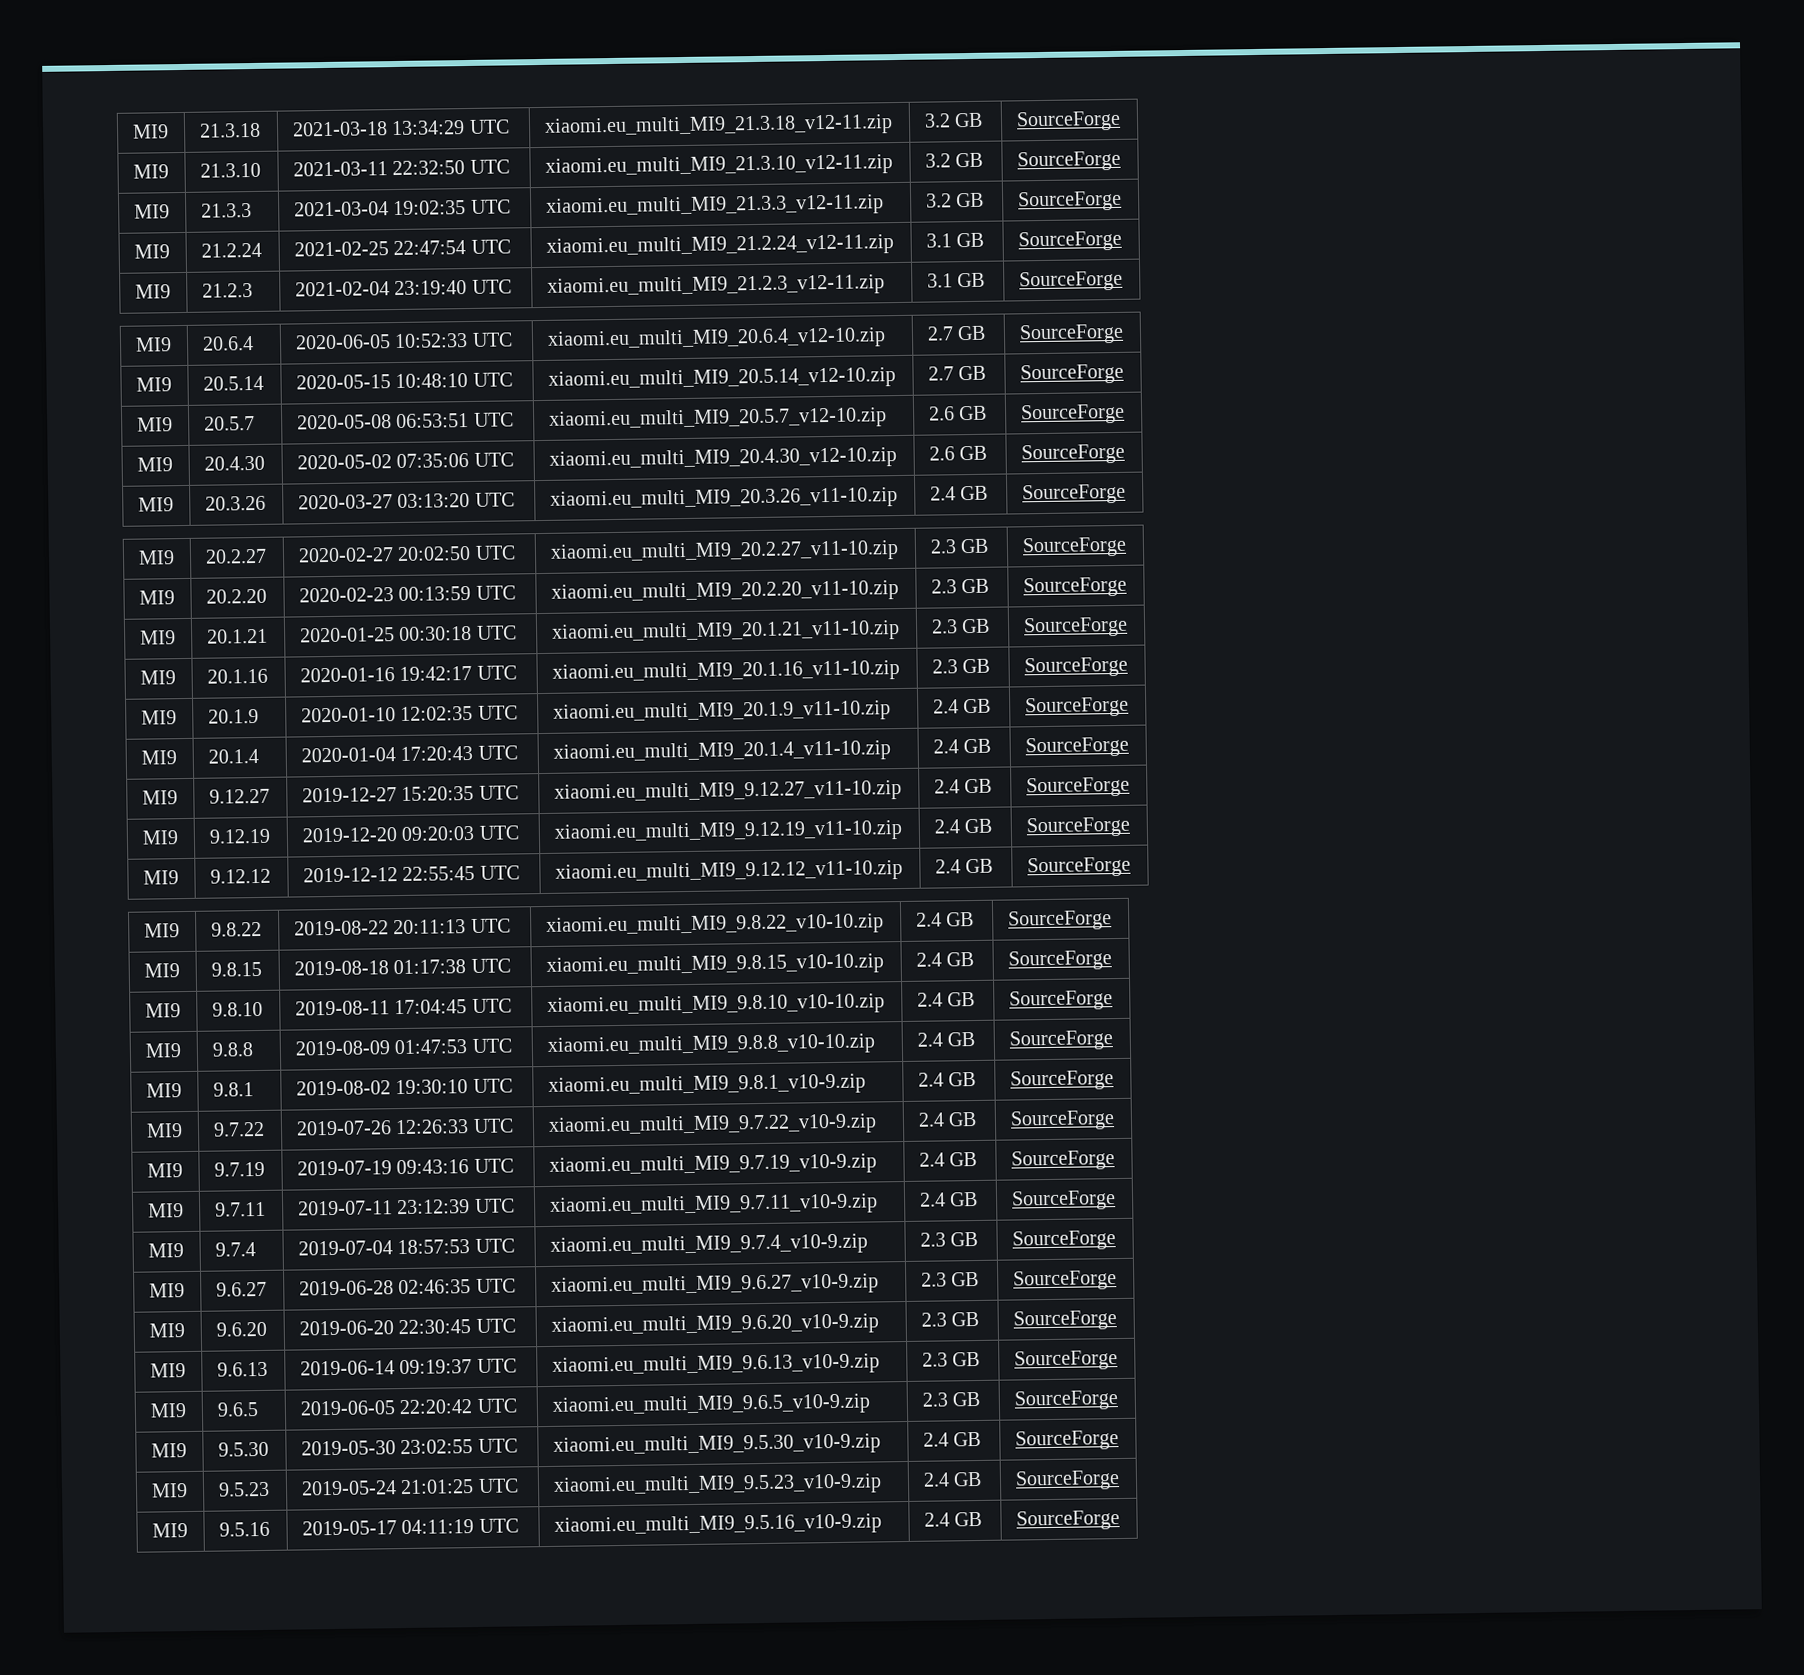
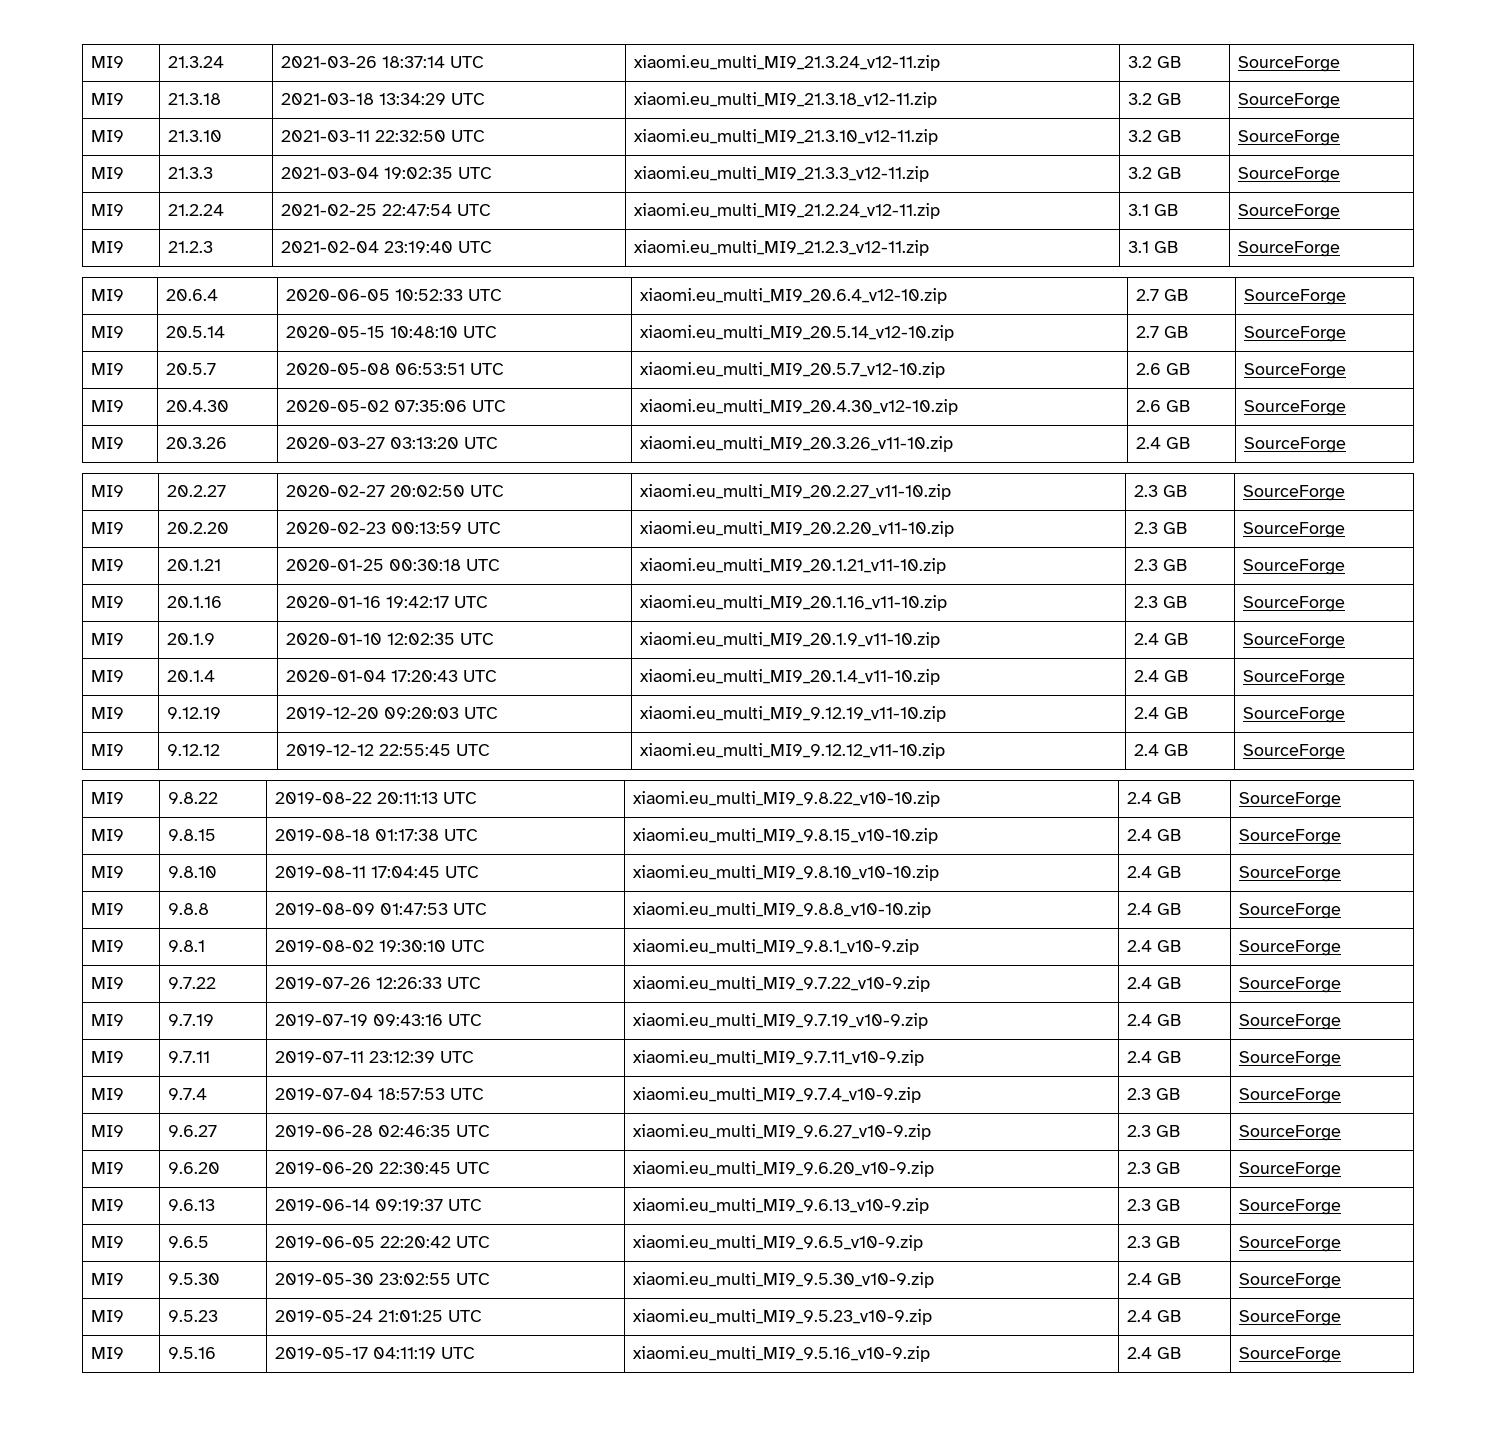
[131,124,169,139] MI9 -> [90,56,124,68] [167,56,224,68] [280,56,484,68] [633,55,940,71] [1127,56,1181,68] [1237,56,1340,72] [90,93,124,105] MI9 | 21.3.24 | 2021-03-26 18:37:14 UTC | xiaomi.eu_multi_MI9_21.3.24_v12-11.zip | 3.2 GB | SourceForge // MI9
[141,790,178,805] [208,788,270,804] [301,785,519,803] [553,780,902,804] [933,778,993,794] [1025,776,1130,798] // MI9 | 9.12.27 | 2019-12-27 15:20:35 UTC | xiaomi.eu_multi_MI9_9.12.27_v11-10.zip | 2.4 GB | SourceForge -> (1345, 678) none

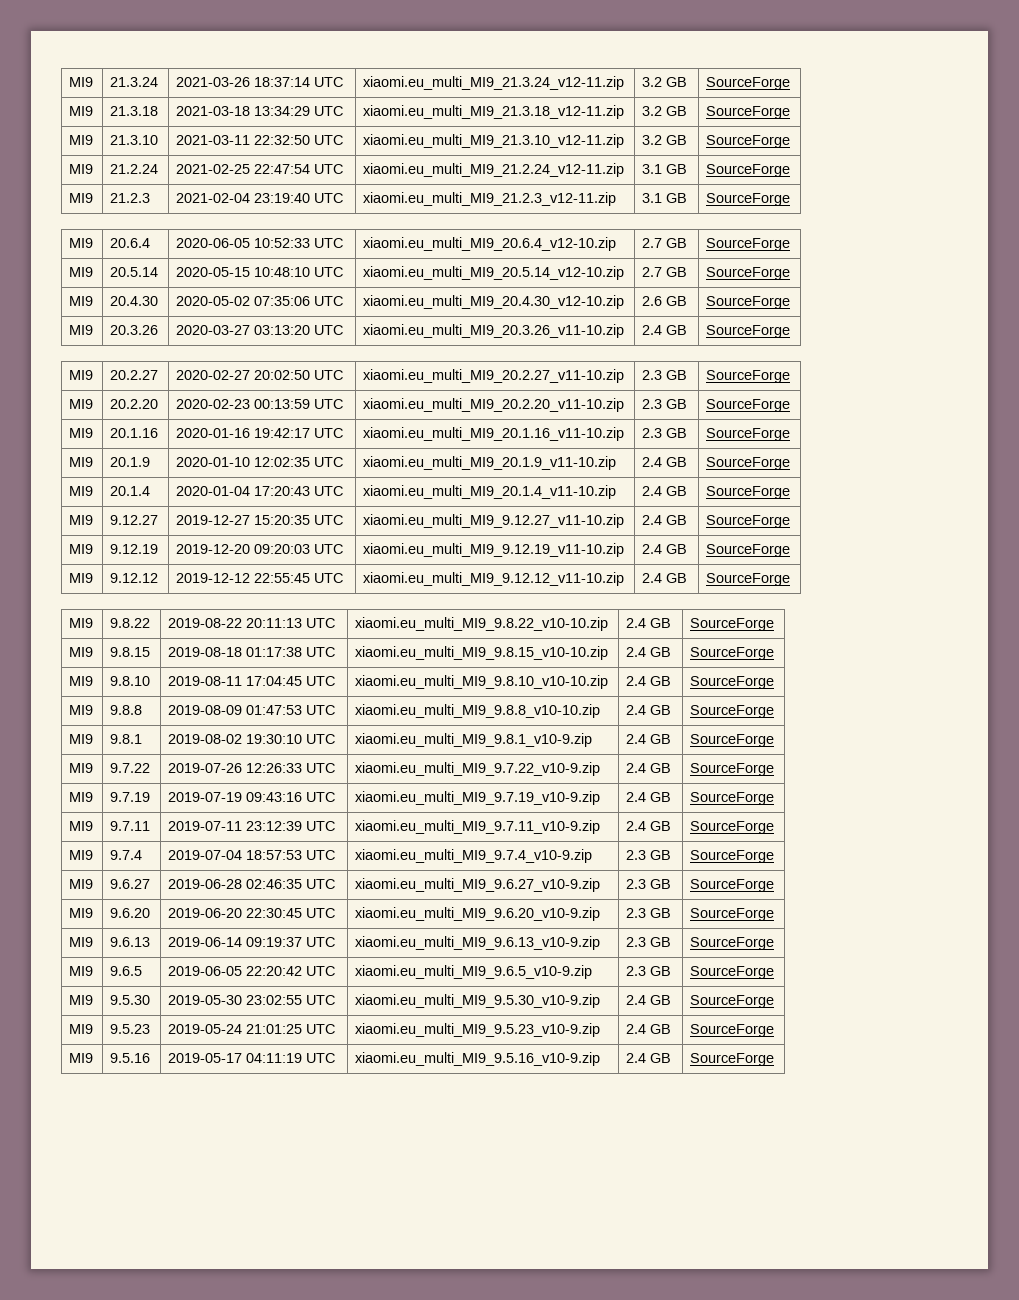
[90,167,124,179] [167,167,213,179] [280,167,492,179] [633,166,929,182] [1127,167,1181,179] [1237,167,1340,183] // MI9 | 21.3.3 | 2021-03-04 19:02:35 UTC | xiaomi.eu_multi_MI9_21.3.3_v12-11.zip | 3.2 GB | SourceForge -> (791, 141) none
[90,363,124,375] [165,363,216,375] [285,363,504,375] [639,362,945,378] [1135,363,1190,375] [1243,363,1346,379] // MI9 | 20.5.7 | 2020-05-08 06:53:51 UTC | xiaomi.eu_multi_MI9_20.5.7_v12-10.zip | 2.6 GB | SourceForge -> (791, 273) none
[90,559,124,571] [166,559,221,571] [285,559,500,571] [639,558,946,574] [1133,559,1187,571] [1242,559,1345,575] // MI9 | 20.1.21 | 2020-01-25 00:30:18 UTC | xiaomi.eu_multi_MI9_20.1.21_v11-10.zip | 2.3 GB | SourceForge -> (791, 405) none
(1345, 678) none -> [69,515,94,525] [110,515,159,525] [176,515,344,525] [363,514,625,528] [642,515,688,525] [706,515,791,528] // MI9 | 9.12.27 | 2019-12-27 15:20:35 UTC | xiaomi.eu_multi_MI9_9.12.27_v11-10.zip | 2.4 GB | SourceForge

